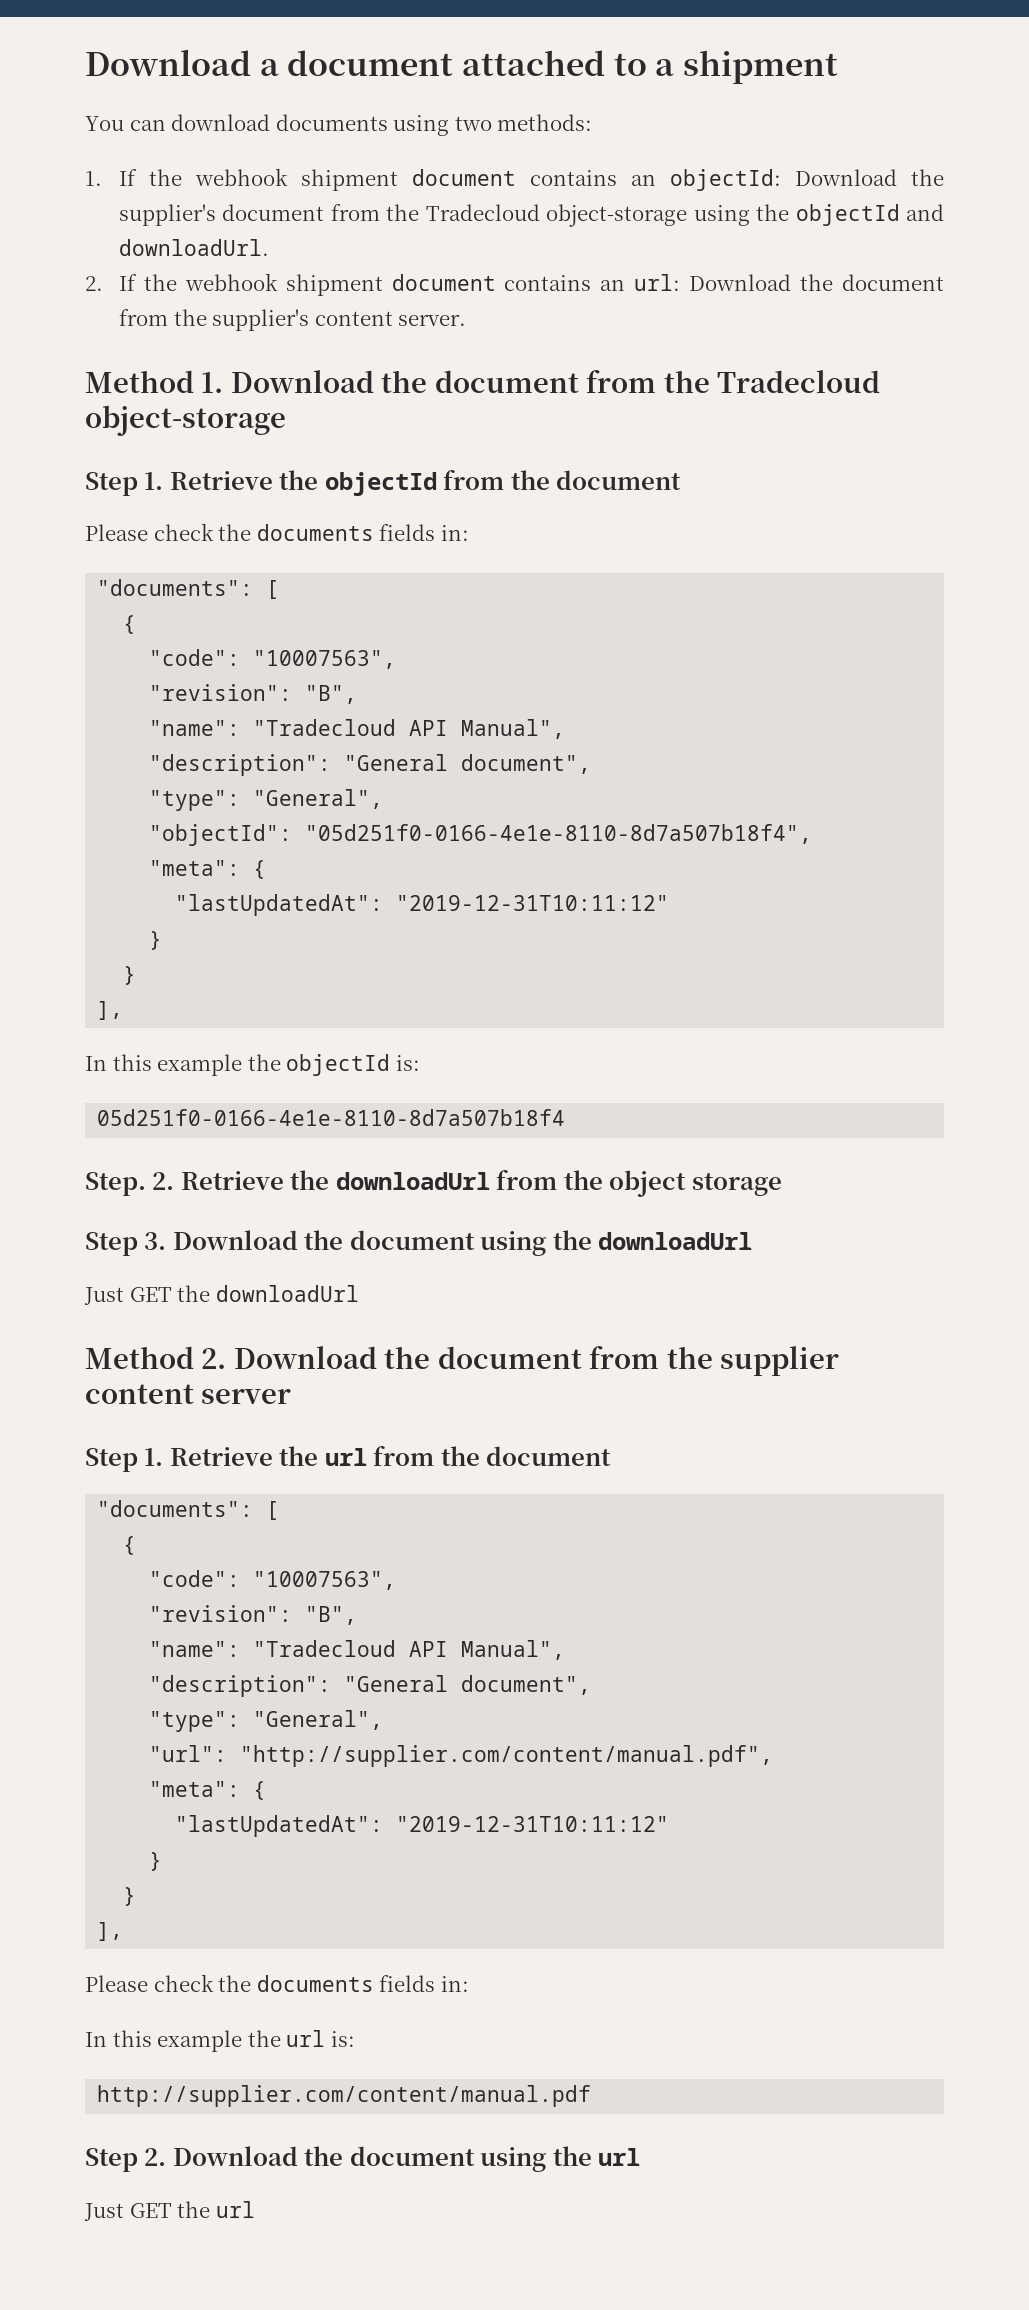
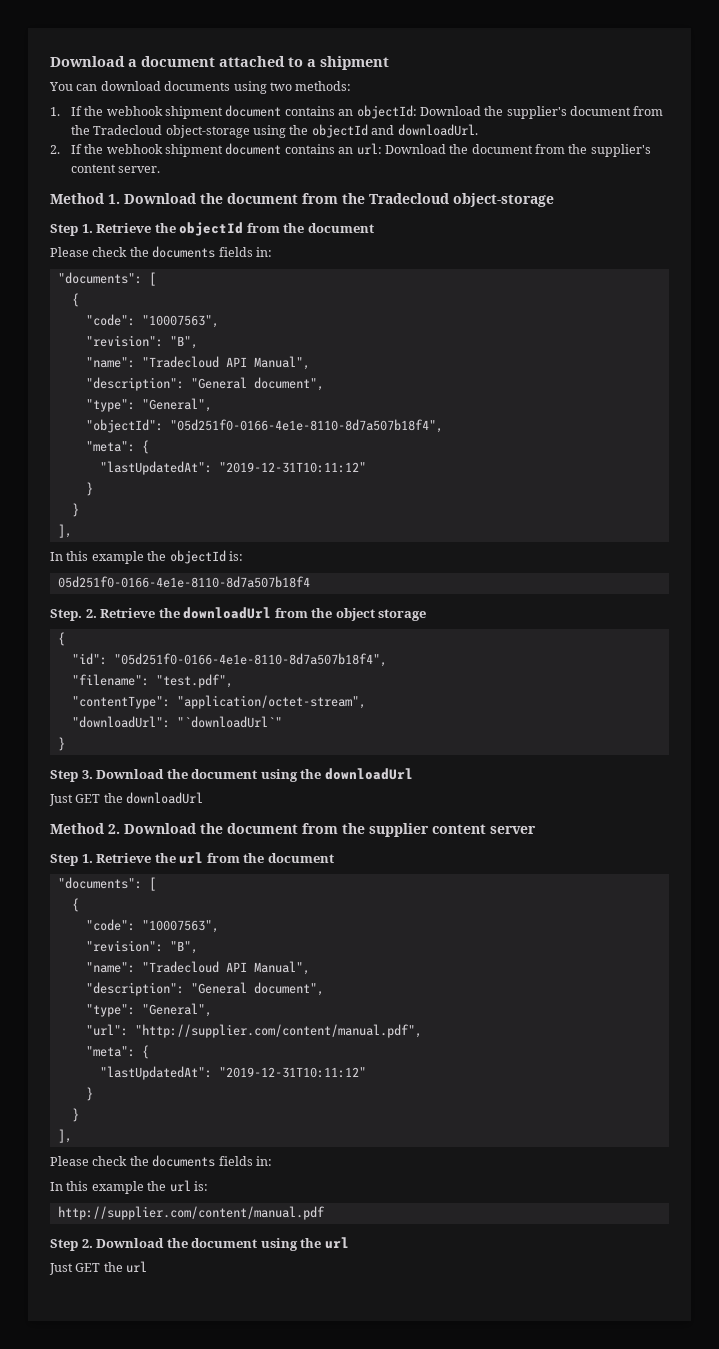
(782, 1184) none -> [57,632,65,646] [71,653,387,667] [71,674,233,688] [71,695,366,709] [71,716,282,728] [57,737,65,751] // { // "id": "05d251f0-0166-4e1e-8110-8d7a507b18f4", // "filename": "test.pdf", // "contentType": "application/octet-stream", // "downloadUrl": "`downloadUrl`" // }

